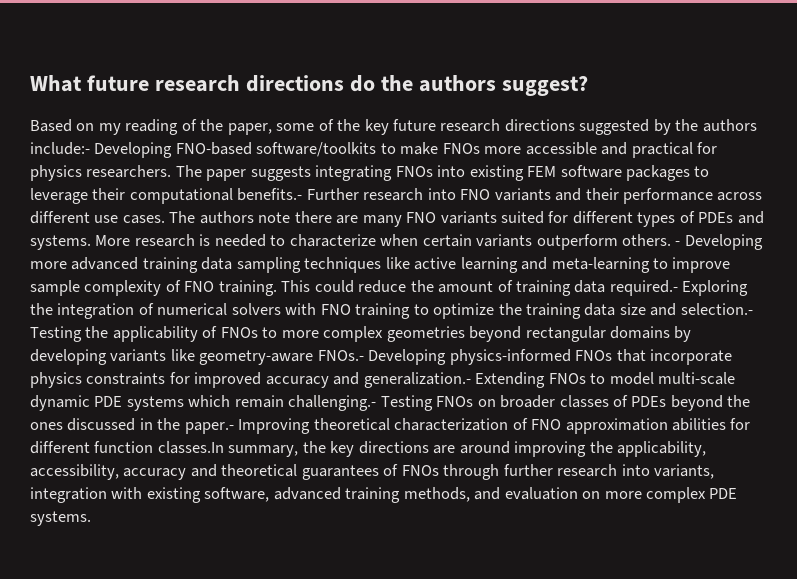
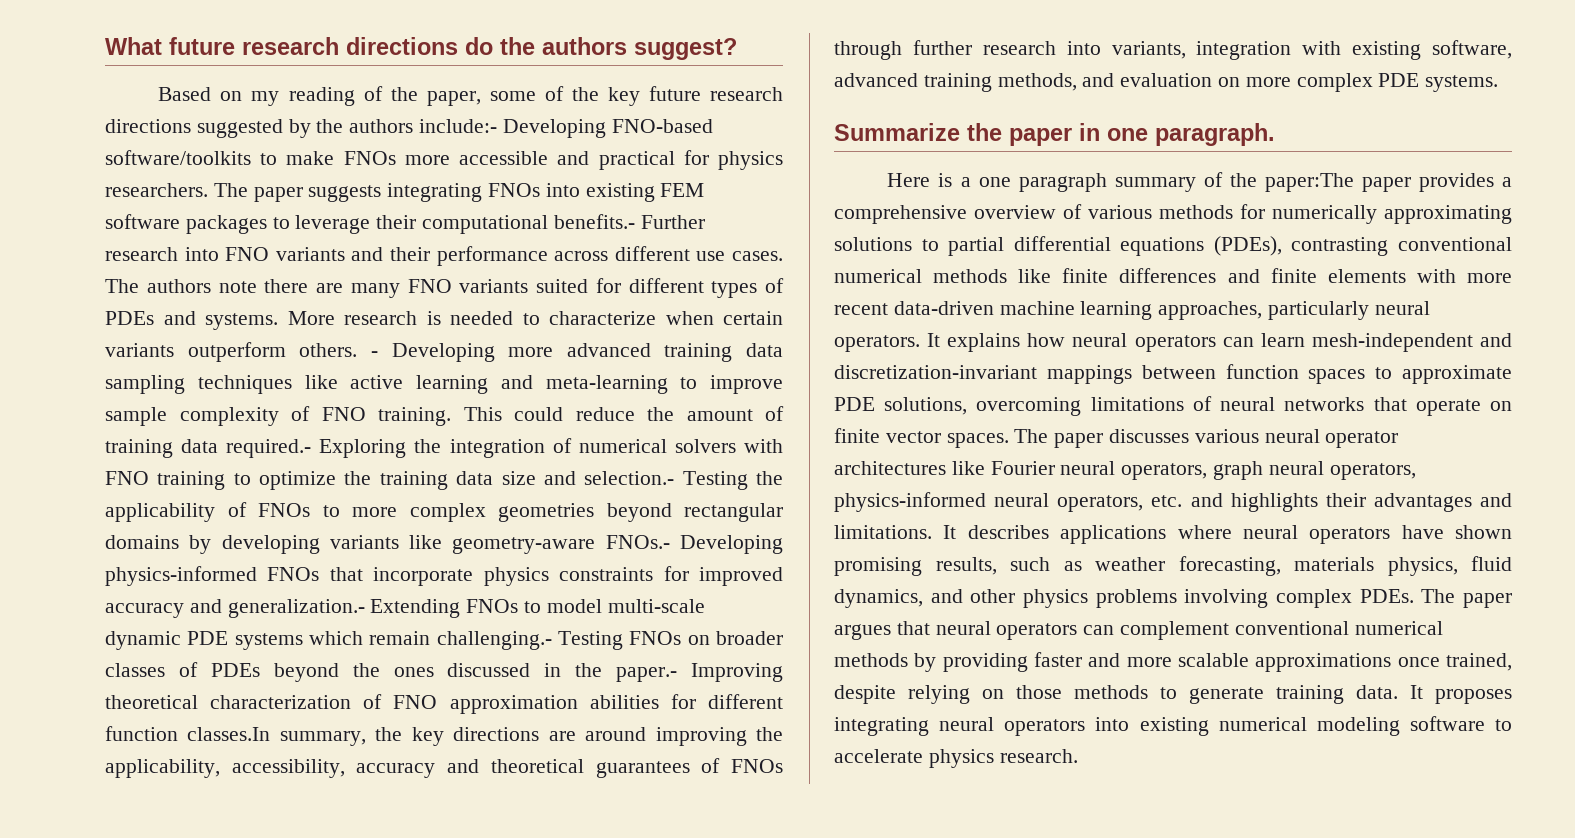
(91, 518) none -> [834,123,1275,146] [887,172,1512,192] [834,204,1512,224] [834,236,1512,256] [834,268,1512,283] [834,301,1430,320] [834,333,1512,352] [834,364,1512,384] [834,396,1512,416] [834,428,1399,448] [834,461,1416,480] [834,492,1512,512] [834,525,1512,544] [834,556,1512,576] [834,589,1512,608] [834,621,1443,640] [834,652,1512,672] [834,685,1512,704] [834,716,1512,736] [834,749,1078,768] // Summarize the paper in one paragraph. // Here is a one paragraph summary of the paper:The paper provides a comprehensive overview of various methods for numerically approximating solutions to partial differential equations (PDEs), contrasting conventional numerical methods like finite differences and finite elements with more recent data-driven machine learning approaches, particularly neural operators. It explains how neural operators can learn mesh-independent and discretization-invariant mappings between function spaces to approximate PDE solutions, overcoming limitations of neural networks that operate on finite vector spaces. The paper discusses various neural operator architectures like Fourier neural operators, graph neural operators, physics-informed neural operators, etc. and highlights their advantages and limitations. It describes applications where neural operators have shown promising results, such as weather forecasting, materials physics, fluid dynamics, and other physics problems involving complex PDEs. The paper argues that neural operators can complement conventional numerical methods by providing faster and more scalable approximations once trained, despite relying on those methods to generate training data. It proposes integrating neural operators into existing numerical modeling software to accelerate physics research.

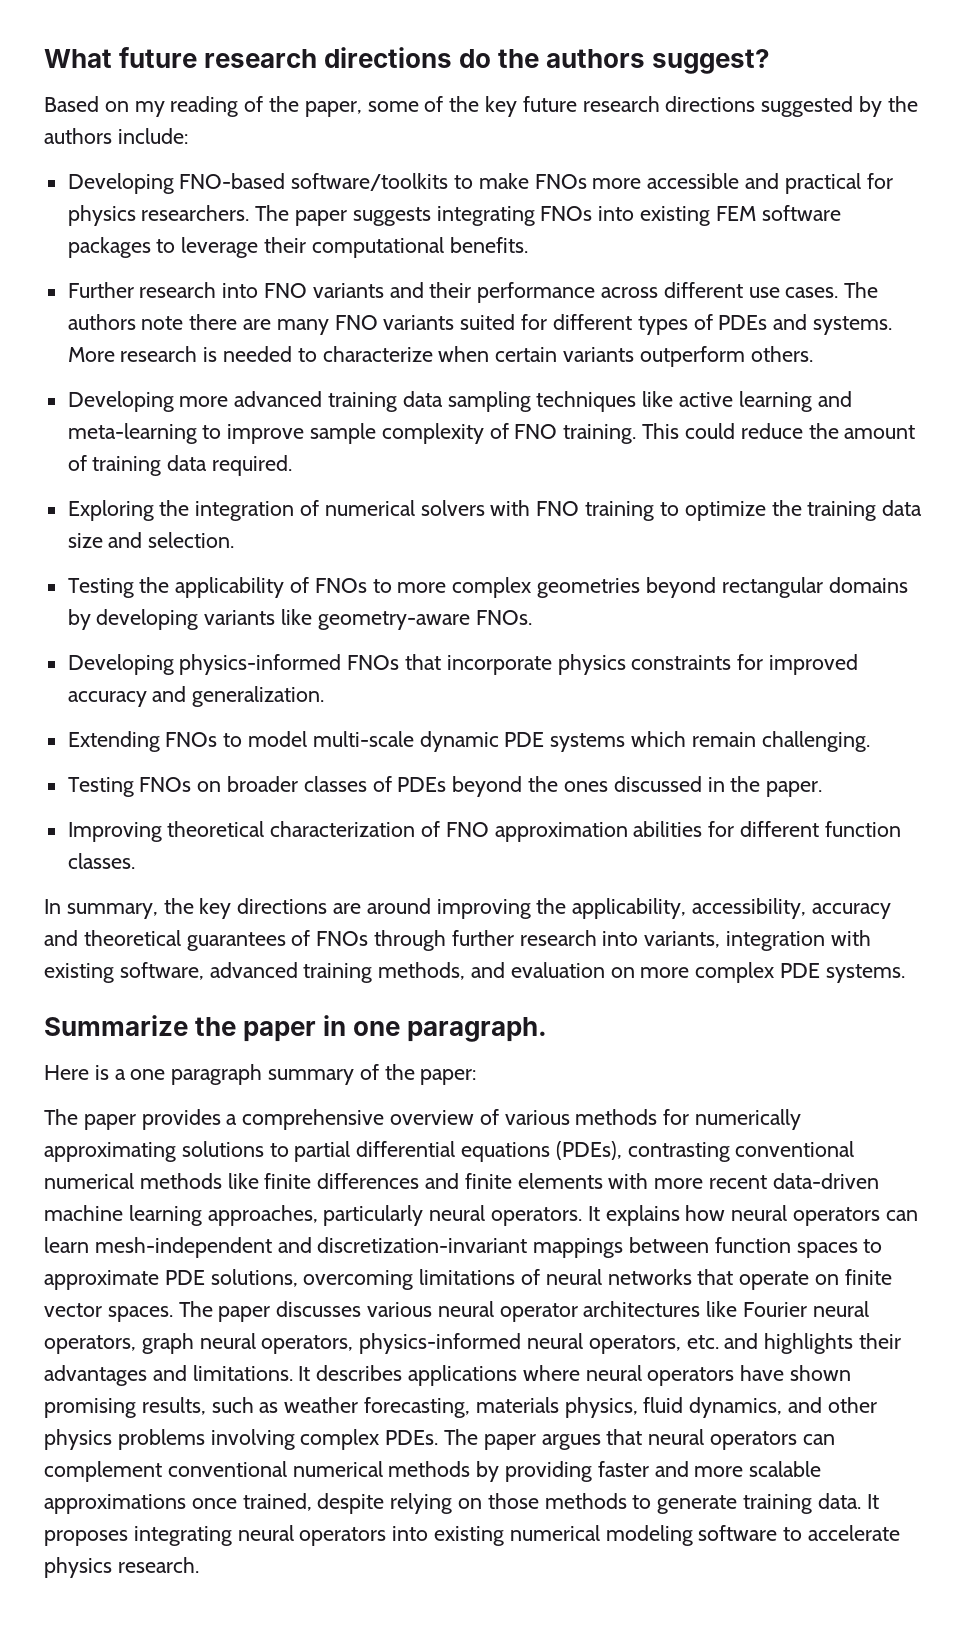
[419,119,498,133] include:- -> [117,128,188,144] include: //
[553,214,635,229] benefits.- -> [449,237,528,253] benefits. //
[370,351,378,357] - -> (813, 354) //
[226,439,312,458] required.- -> [212,455,293,476] required. //
[584,471,675,485] selection.- -> [148,532,235,548] selection. //
[605,535,670,549] FNOs.- -> [475,610,532,625] FNOs. //
[227,599,365,618] generalization.- -> [192,686,325,707] generalization. //
[436,631,552,650] challenging.- -> [761,731,870,752] challenging. //
[616,667,678,682] paper.- -> [766,781,823,797] paper. //
[187,727,271,741] classes.In -> [67,853,135,869] [44,899,61,914] classes. // In
[1264,173,1354,192] paper:The -> [420,1069,477,1085] [44,1109,78,1125] paper: // The

